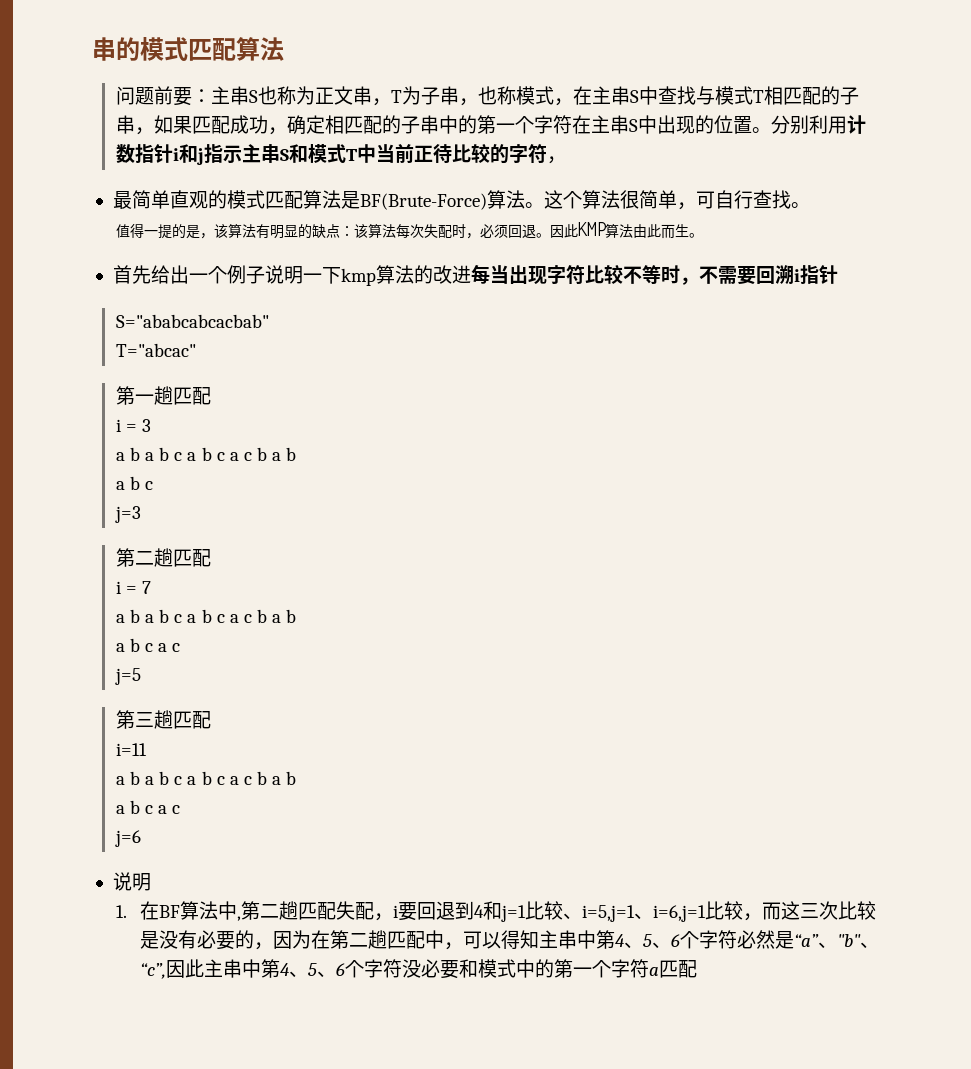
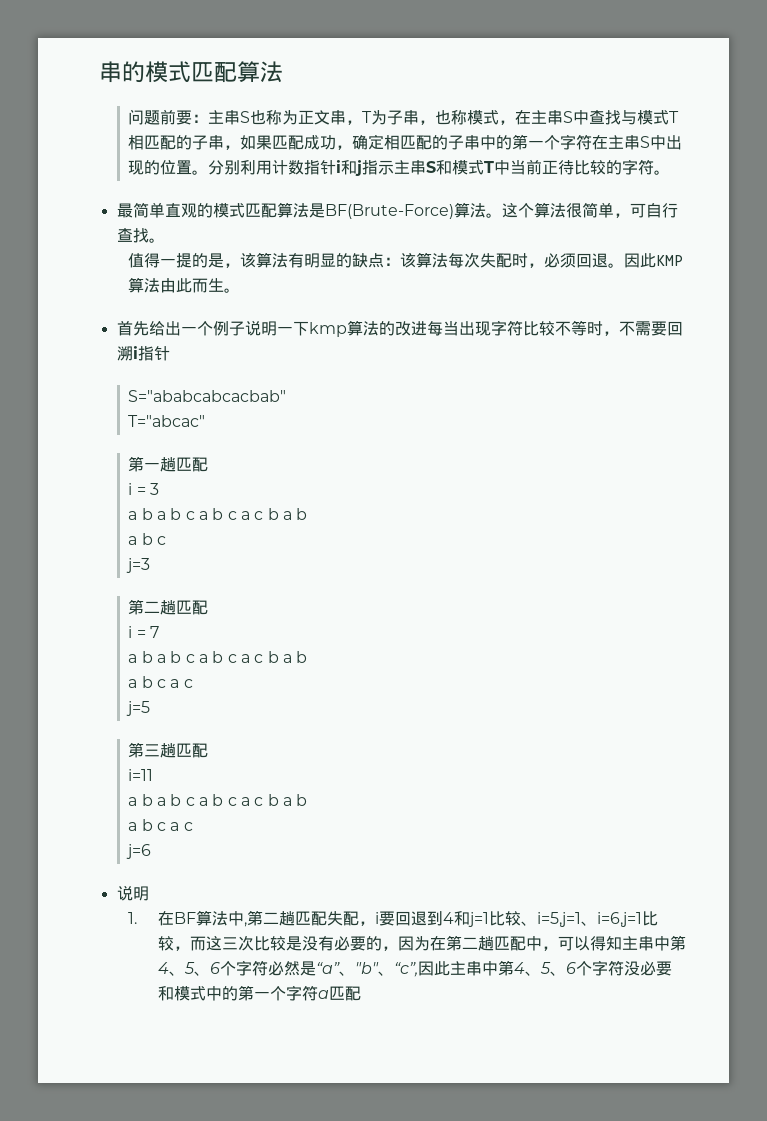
[546,156,566,164] ， -> [654,170,671,175] 。

